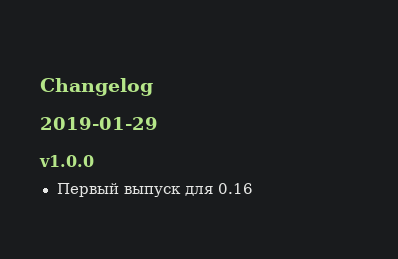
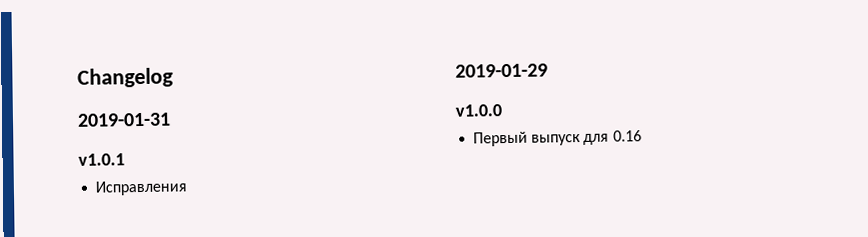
(153, 87) none -> [77,112,171,127] [78,153,125,166] [95,180,189,196] // 2019-01-31 // v1.0.1 // Исправления

